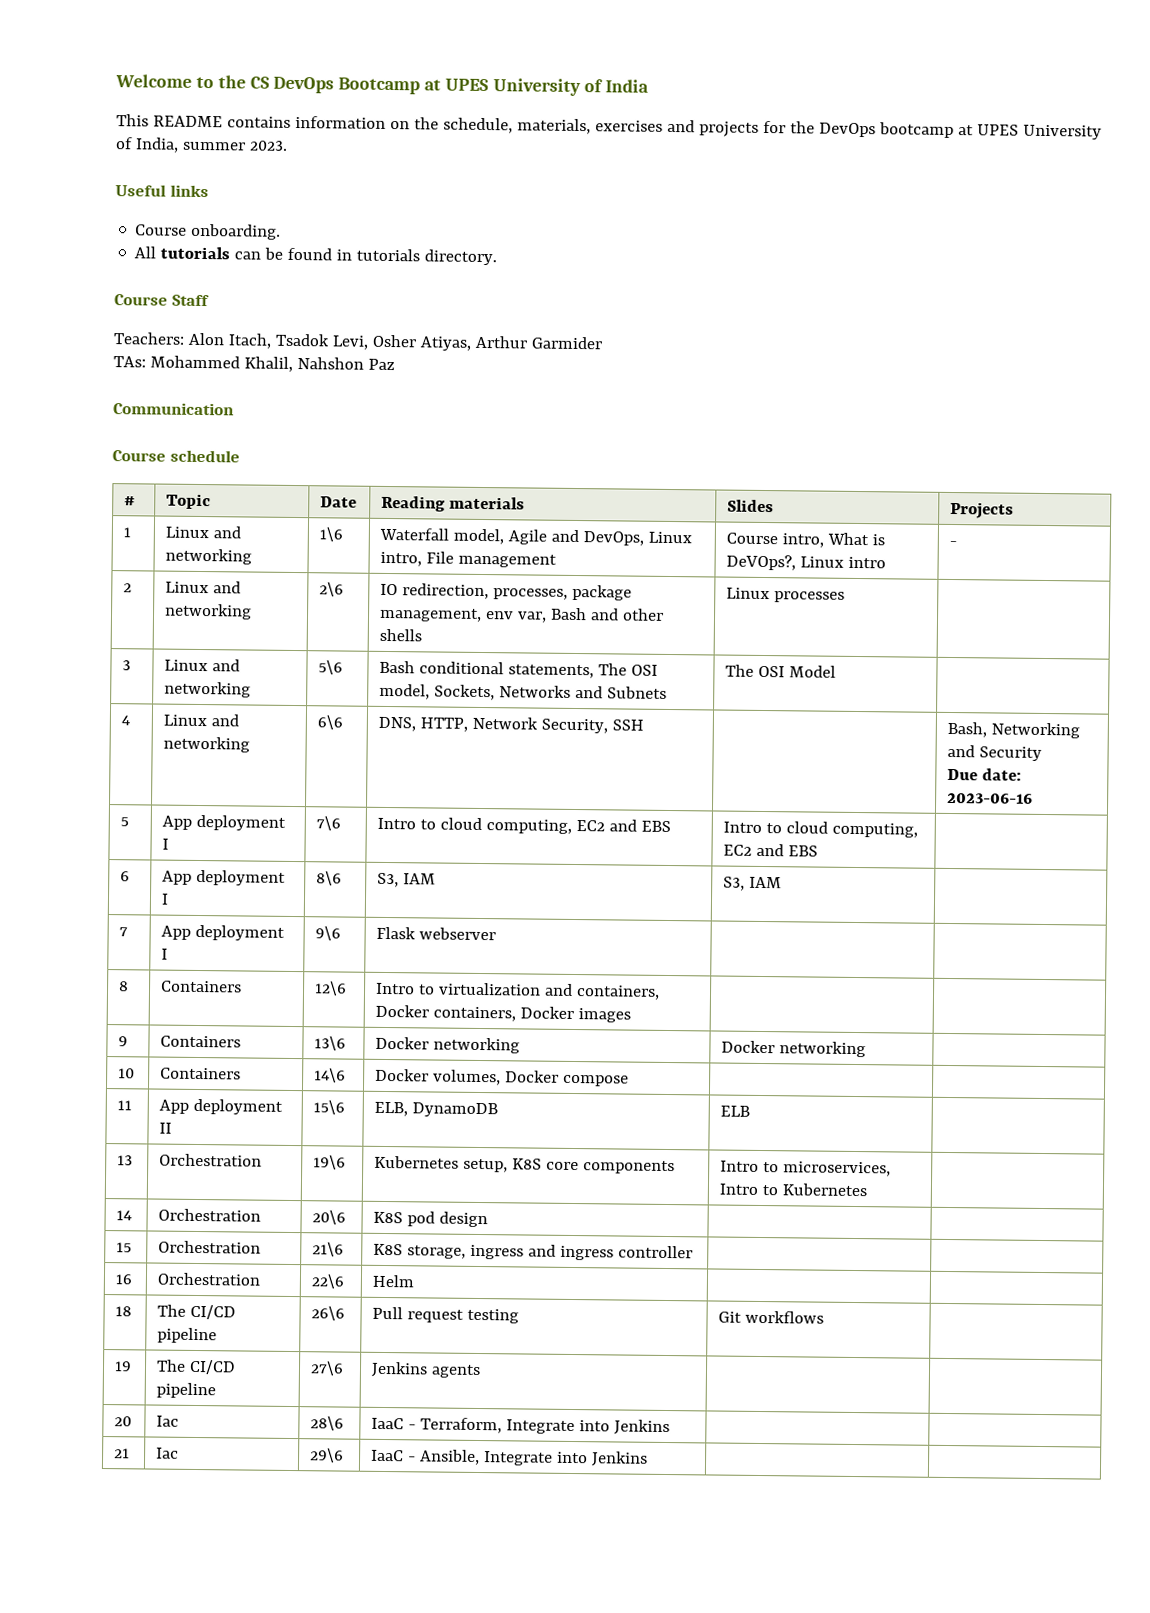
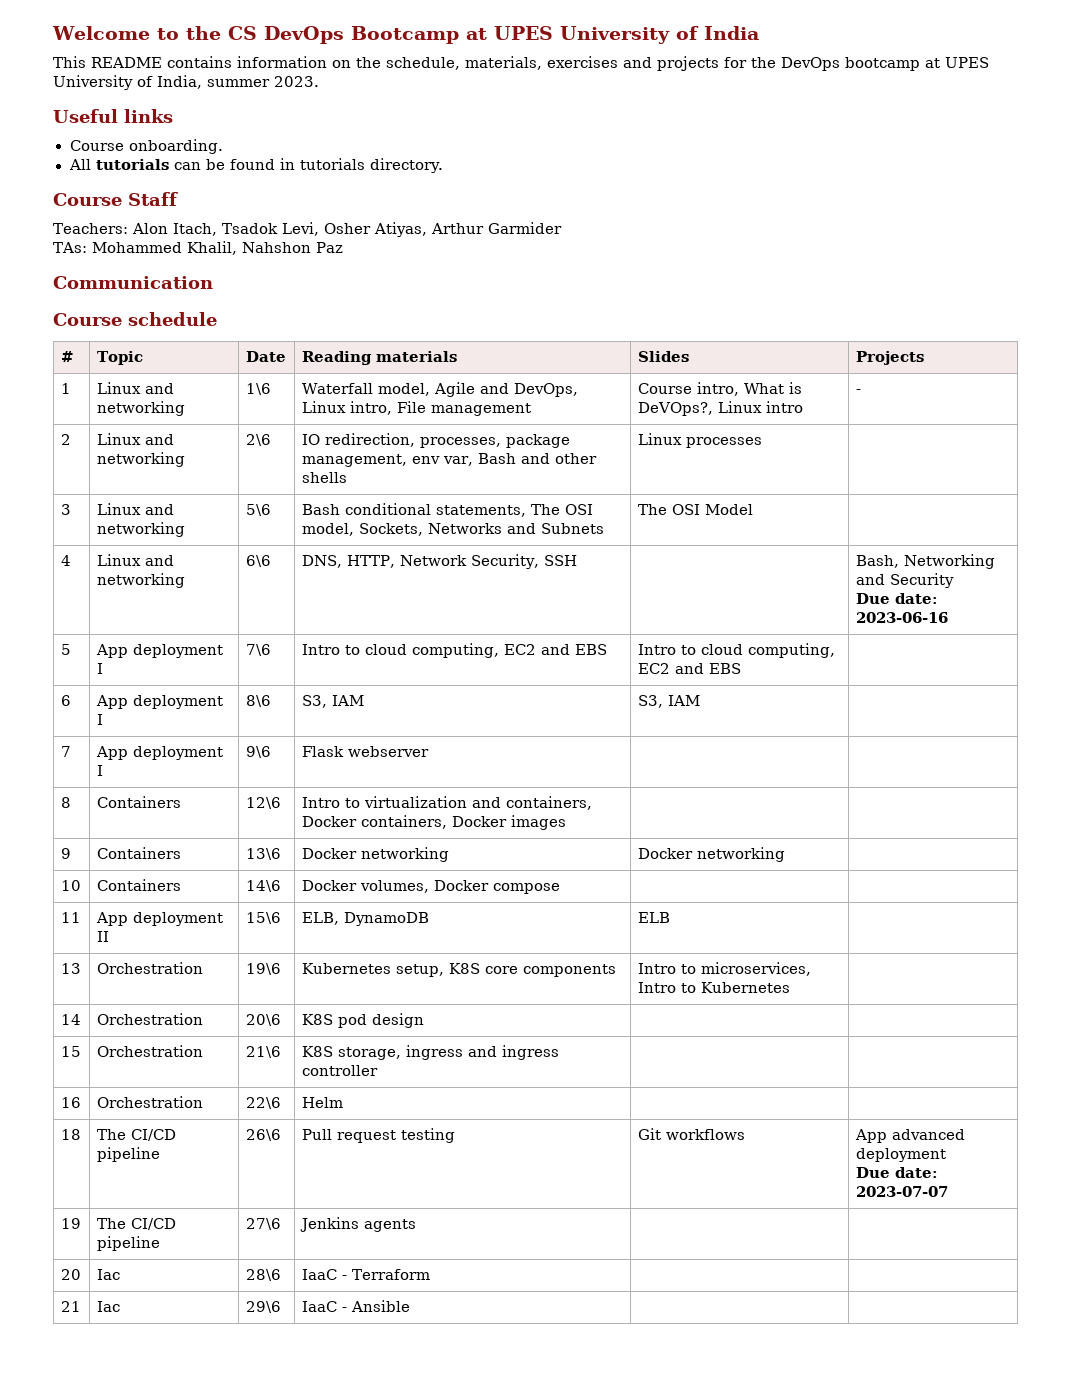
(825, 1317) none -> [854,1129,965,1143] [855,1148,946,1162] [855,1167,938,1178] [855,1186,948,1197] App advanced deployment // Due date: 2023-07-07
[420,1417,671,1436] Terraform, Integrate into Jenkins -> [351,1269,430,1280] Terraform
[419,1449,649,1467] Ansible, Integrate into Jenkins -> [350,1300,410,1312] Ansible

